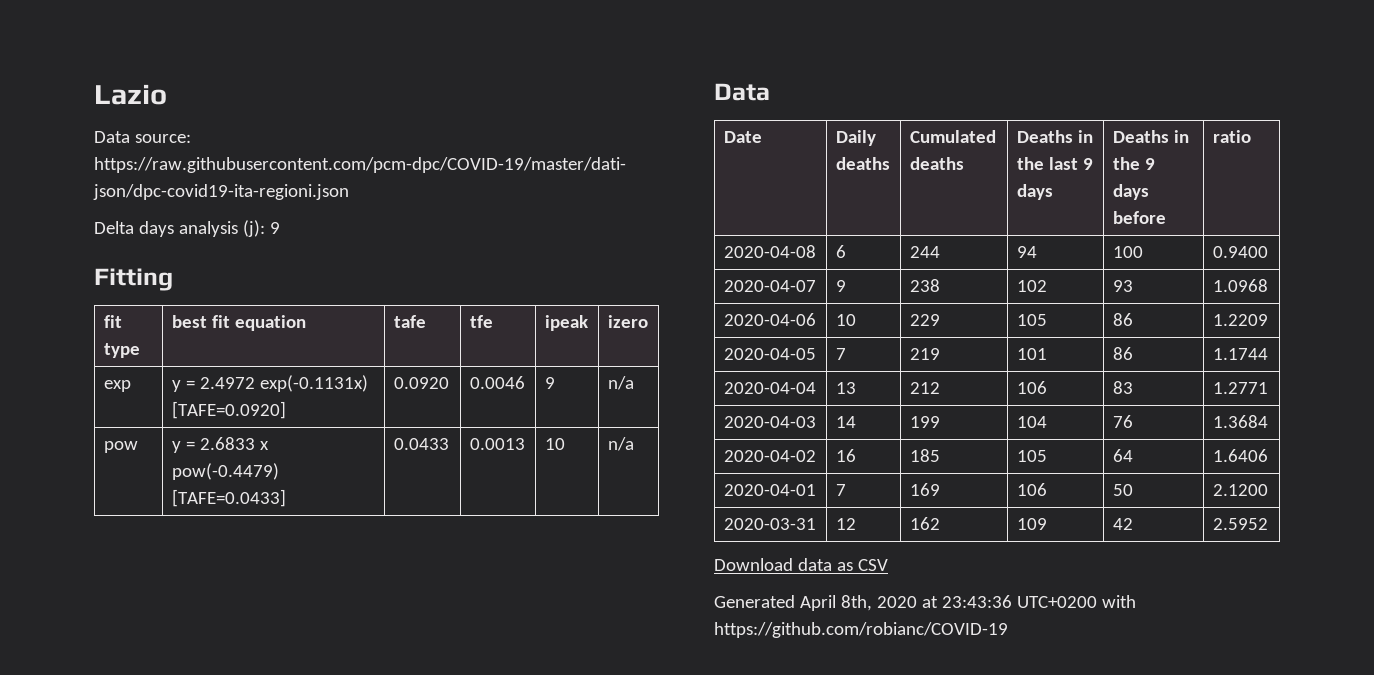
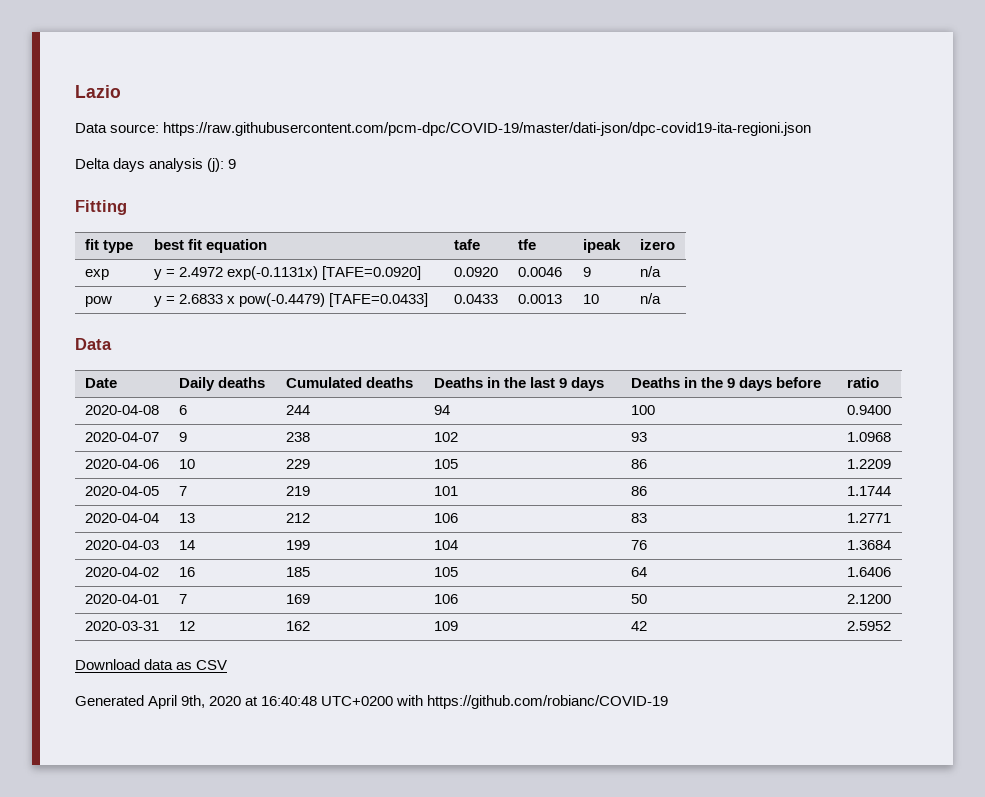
[840,595,872,611] 8th, -> [181,695,206,708] 9th,
[941,595,1012,608] 23:43:36 -> [261,696,318,706] 16:40:48

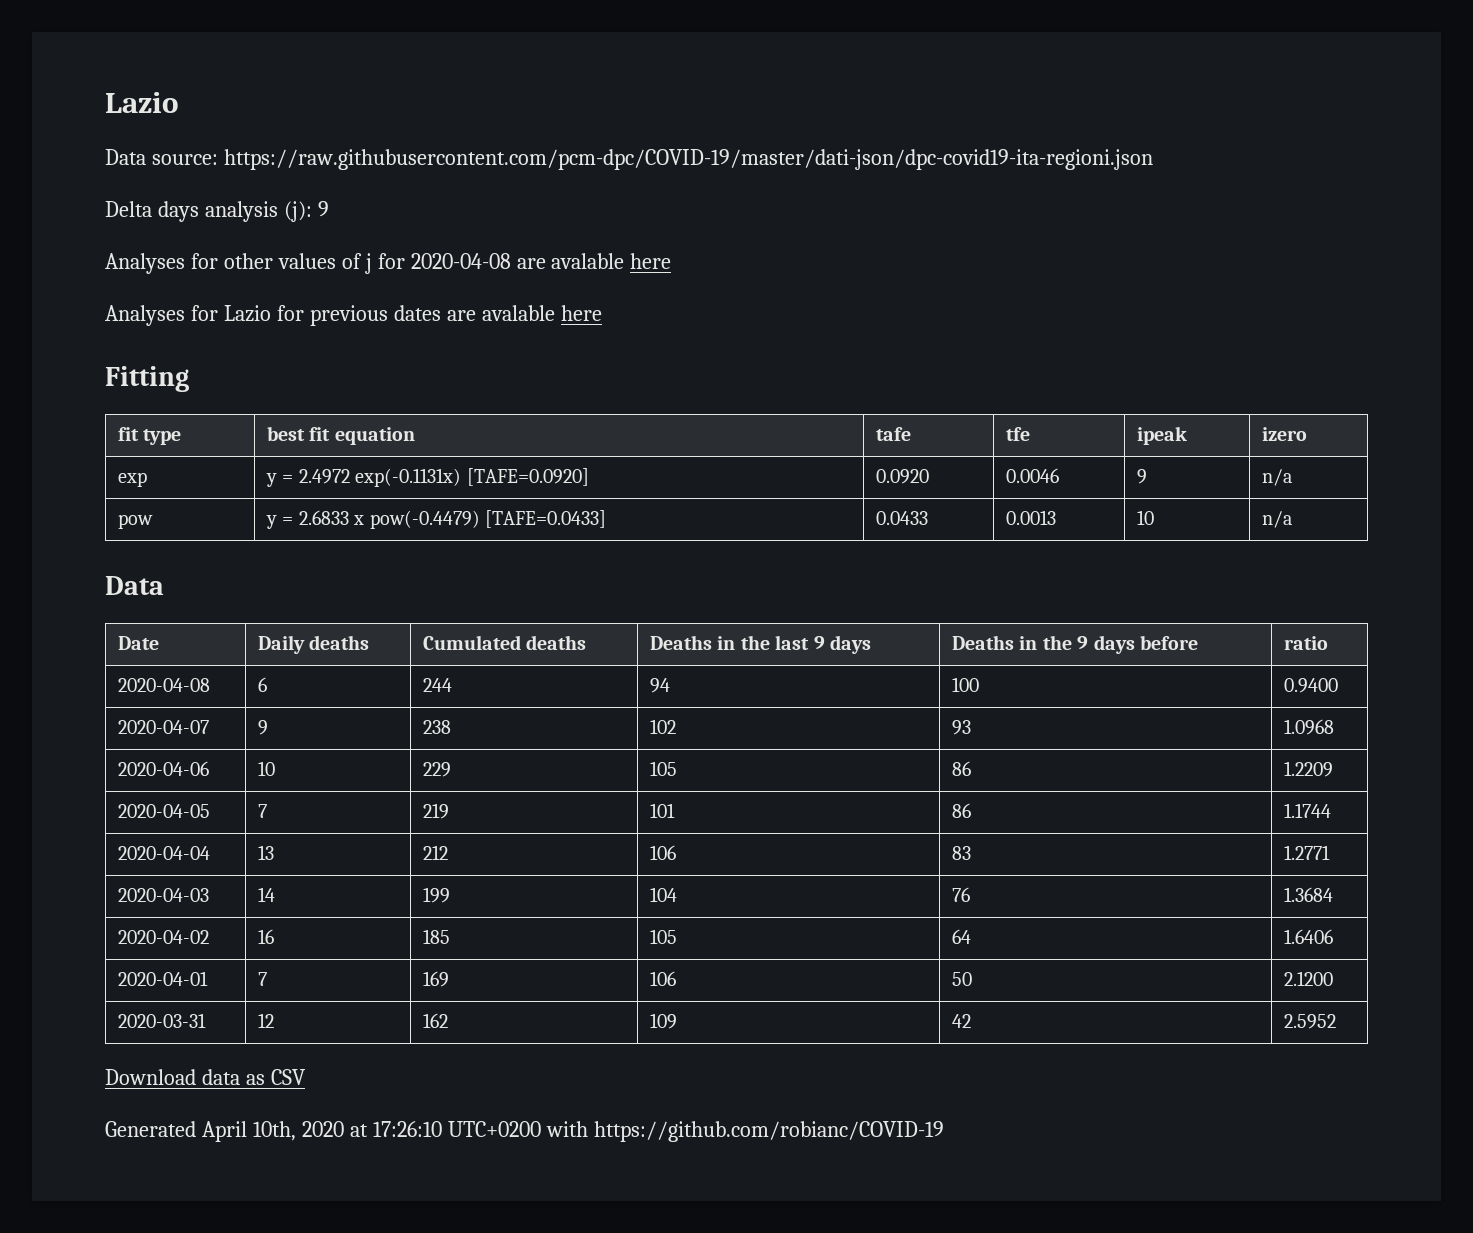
(237, 164) none -> [105,253,672,274] [105,305,602,326] // Analyses for other values of j for 2020-04-08 are avalable here // Analyses for Lazio for previous dates are avalable here
[181,695,206,708] 9th, -> [252,1121,296,1141] 10th,
[261,696,318,706] 16:40:48 -> [372,1121,442,1137] 17:26:10

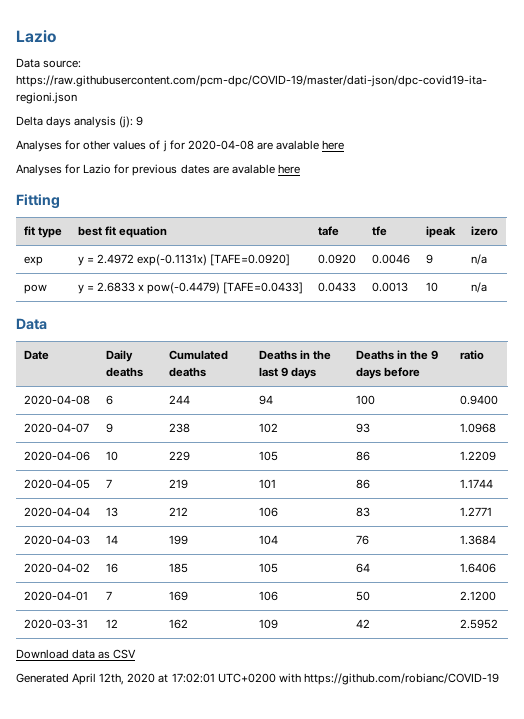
[252,1121,296,1141] 10th, -> [99,673,125,685] 12th,
[372,1121,442,1137] 17:26:10 -> [171,673,215,683] 17:02:01

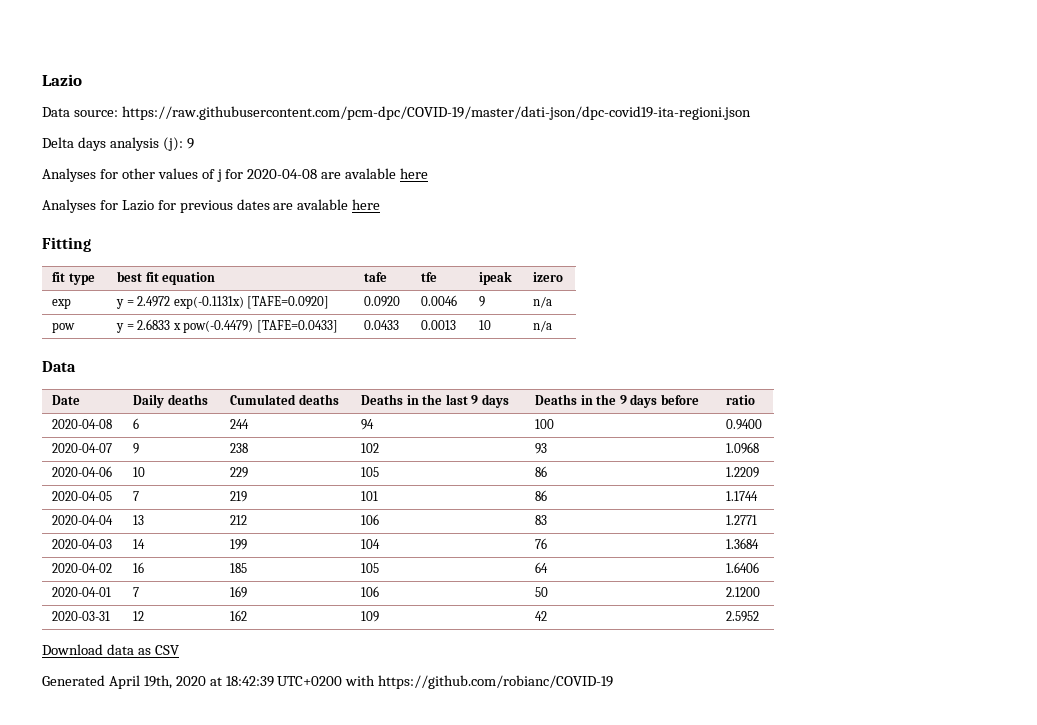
[99,673,125,685] 12th, -> [143,675,172,689] 19th,
[171,673,215,683] 17:02:01 -> [225,676,274,687] 18:42:39

